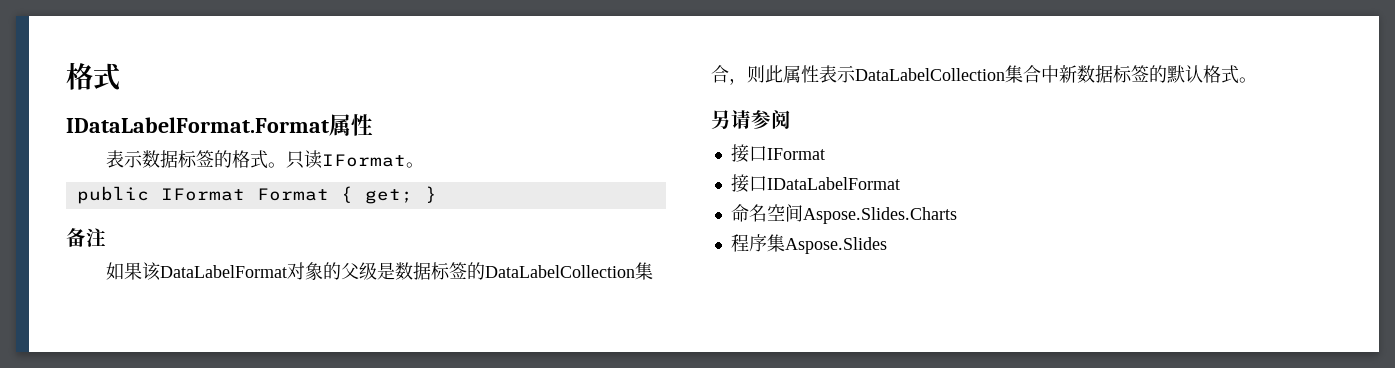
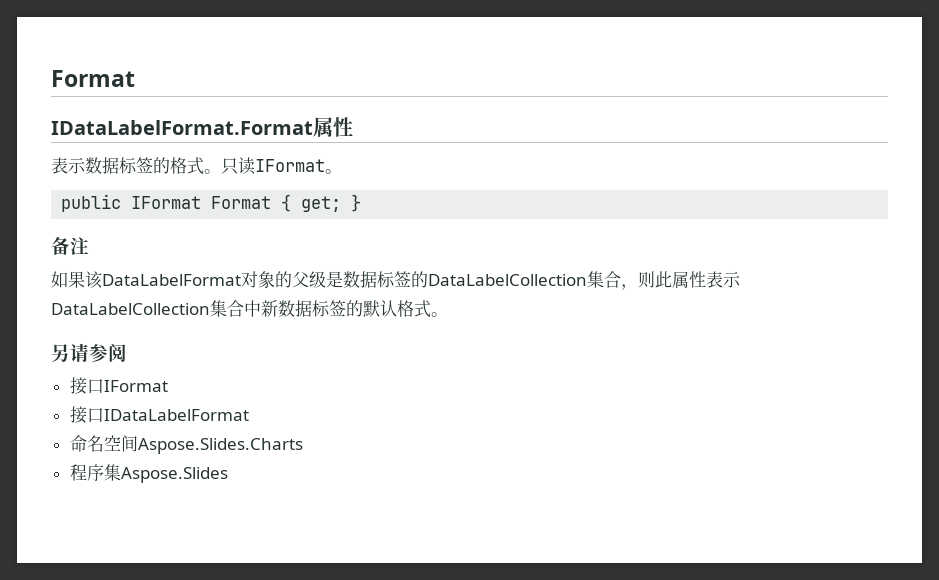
[66,62,120,91] 格式 -> [51,70,135,87] Format

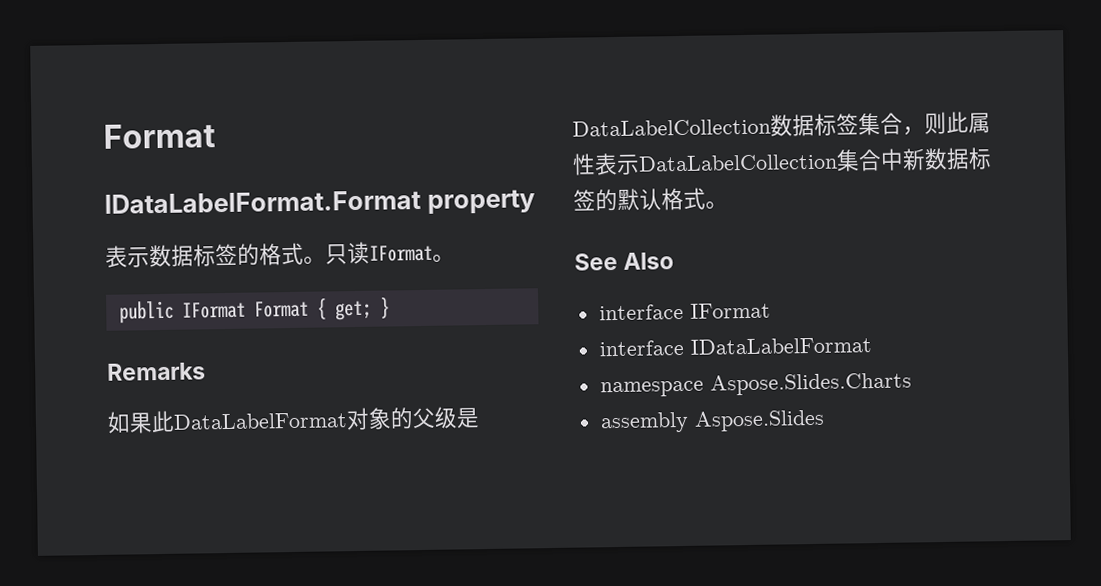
[313,117,353,137] 属性 -> [426,189,535,214] property
[51,237,89,255] 备注 -> [107,362,206,381] Remarks
[85,271,103,289] 该 -> [151,410,175,434] 此
[343,271,587,288] 数据标签的DataLabelCollection -> [572,113,859,137] DataLabelCollection数据标签
[51,343,127,363] [69,377,104,395] 另请参阅 // 接口 -> [574,252,675,271] [598,303,684,321] See Also // interface
[69,406,104,424] 接口 -> [598,339,684,357] interface
[69,435,138,452] 命名空间 -> [599,380,704,398] namespace
[69,464,121,481] 程序集 -> [599,411,689,434] assembly

